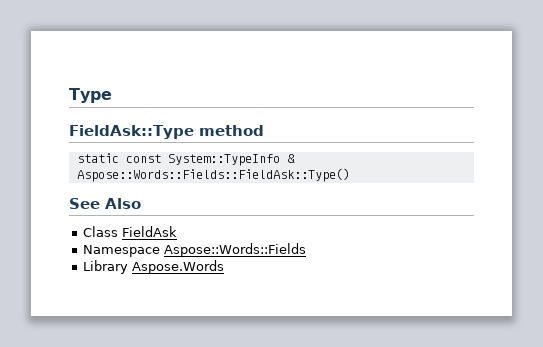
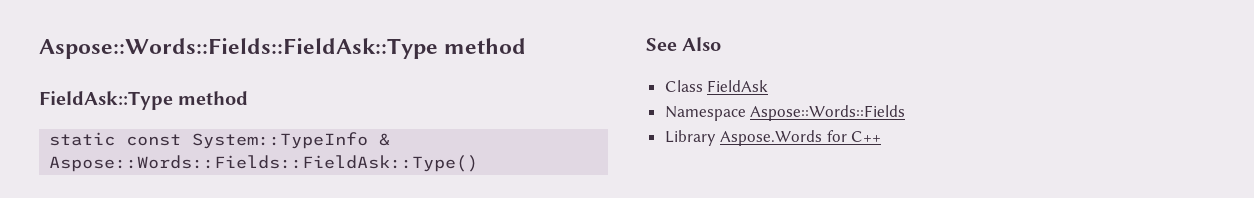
[69,88,112,103] Type -> [39,38,527,59] Aspose::Words::Fields::FieldAsk::Type method
(225, 267) none -> [826,130,882,142] for C++

